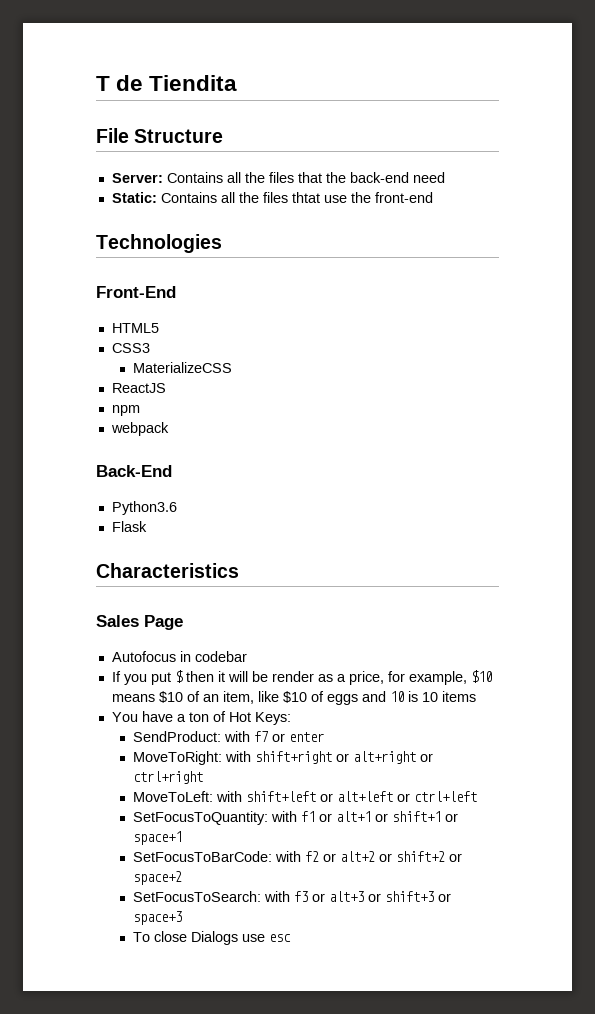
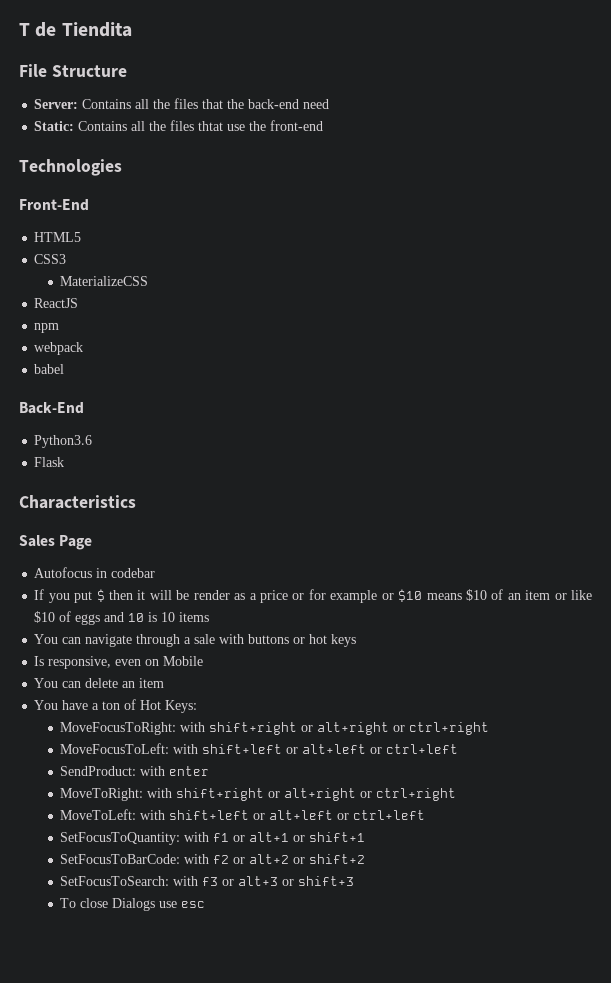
(169, 429) none -> [34,364,65,374] // babel
[348,671,467,685] price, for example, -> [259,589,394,603] price or for example or
[222,691,254,704] item, -> [525,590,567,600] item or
(476, 696) none -> [34,634,357,647] [34,656,204,669] [34,678,165,688] // You can navigate through a sale with buttons or hot keys // Is responsive, even on Mobile // You can delete an item
(291, 718) none -> [60,722,490,735] [60,743,459,754] // MoveFocusToRight: with shift+right or alt+right or ctrl+right // MoveFocusToLeft: with shift+left or alt+left or ctrl+left
[254,731,286,742] f7 or -> (166, 771) none
[445,813,459,822] [133,831,183,845] or space+1 -> (366, 837) none
[449,853,463,862] [133,871,183,885] or space+2 -> (366, 859) none
[438,893,452,902] [133,911,183,925] or space+3 -> (355, 881) none

